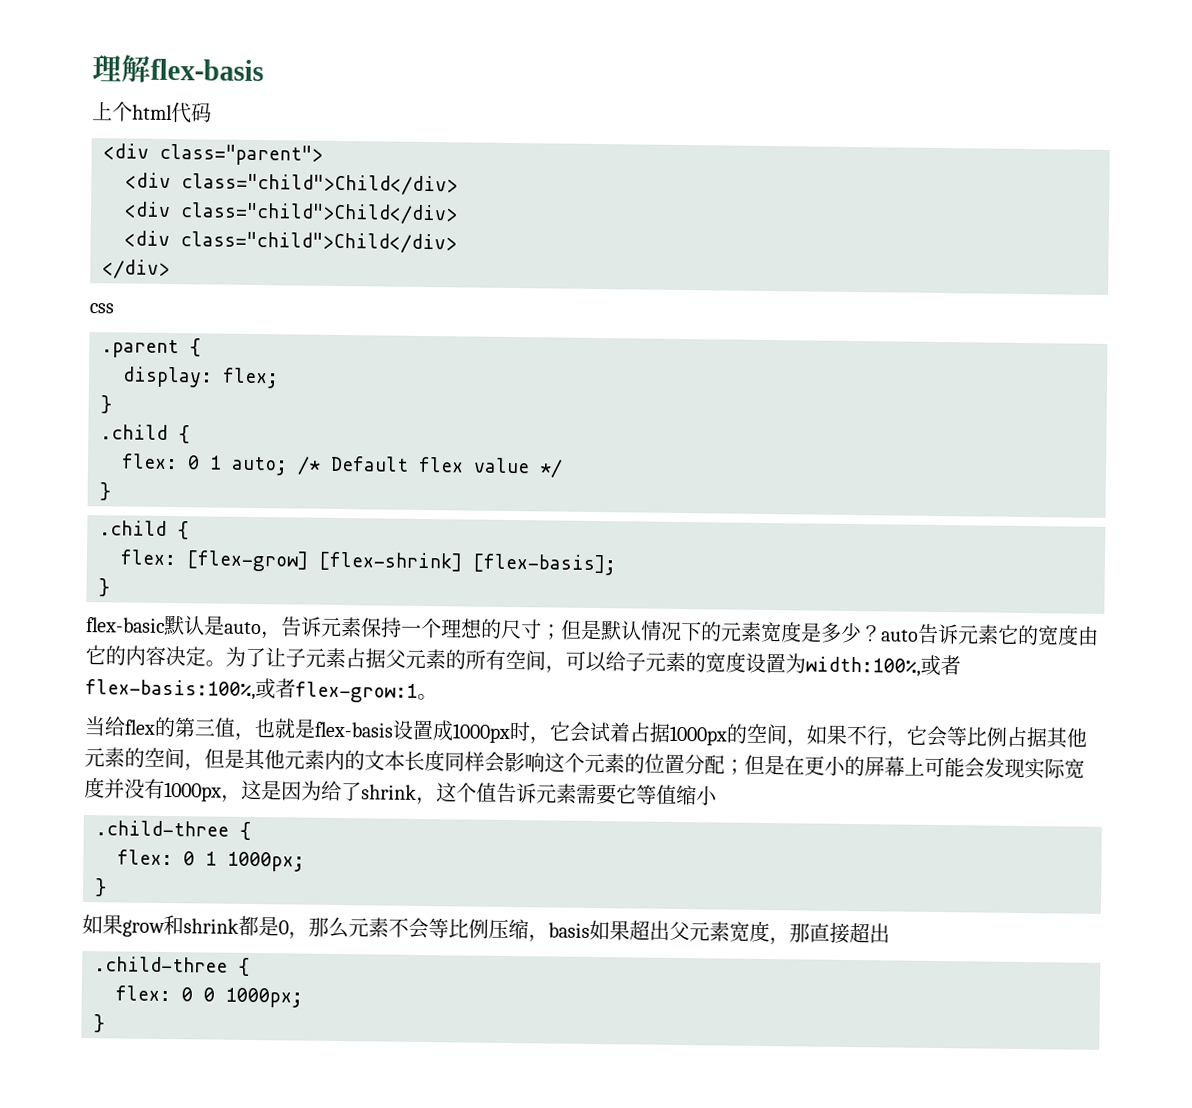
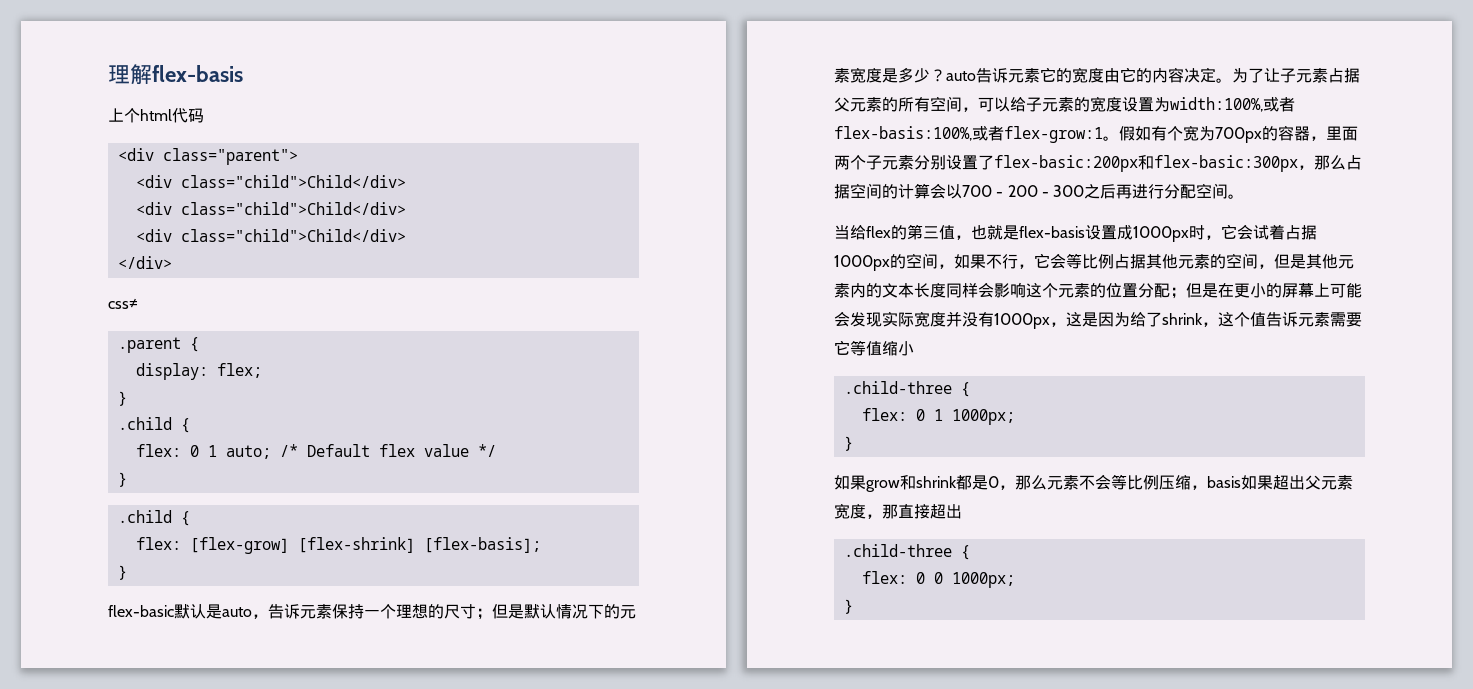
[89,303,114,314] css -> [108,298,138,309] css≠
(438, 697) none -> [1119,125,1358,143] [834,155,1362,172] [834,183,1245,199] 假如有个宽为700px的容器，里面两个子元素分别设置了flex-basic:200px和flex-basic:300px，那么占据空间的计算会以700 - 200 - 300之后再进行分配空间。

